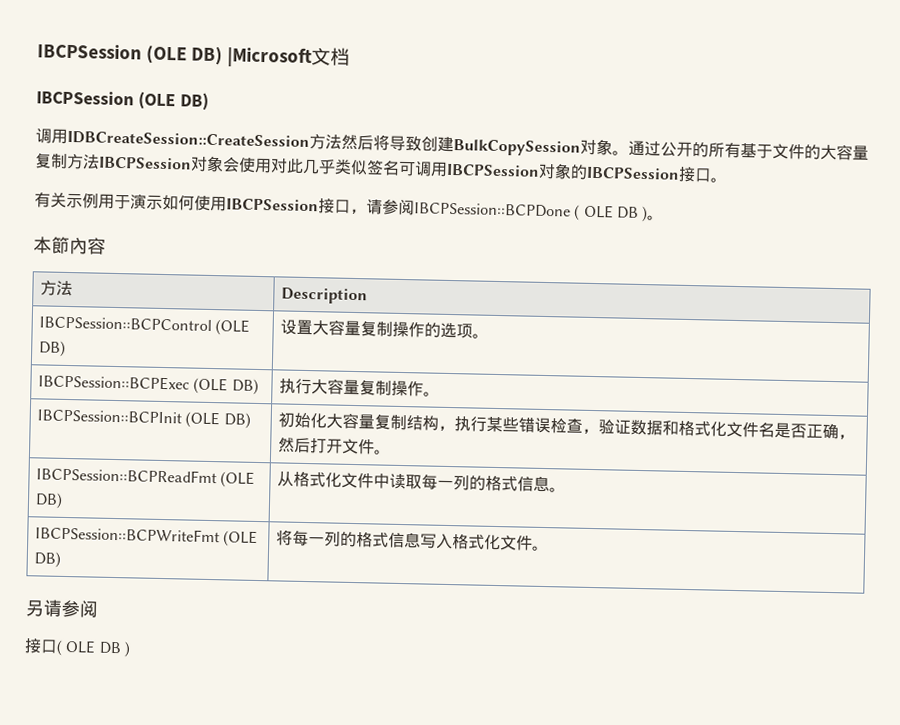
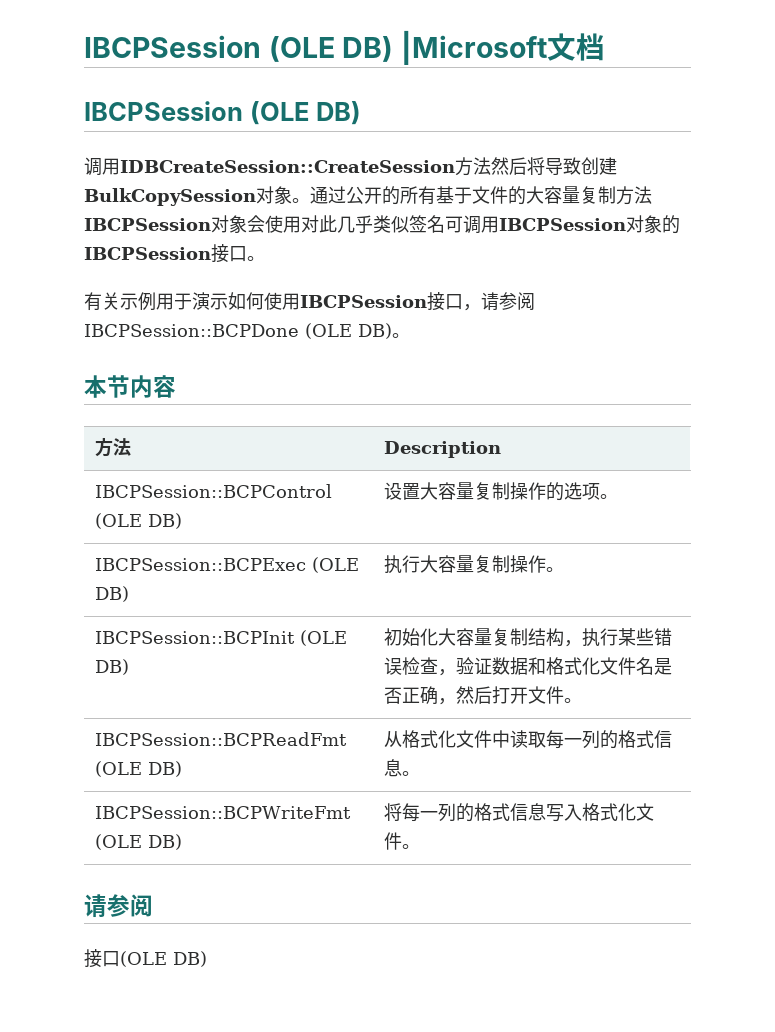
[573,204,649,223] ( OLE DB ) -> [305,323,392,339] (OLE DB)
[51,236,88,255] 節內 -> [107,375,153,398] 节内
[25,600,44,617] 另 -> (420, 846) none
[56,639,131,658] ( OLE DB ) -> [120,951,207,967] (OLE DB)

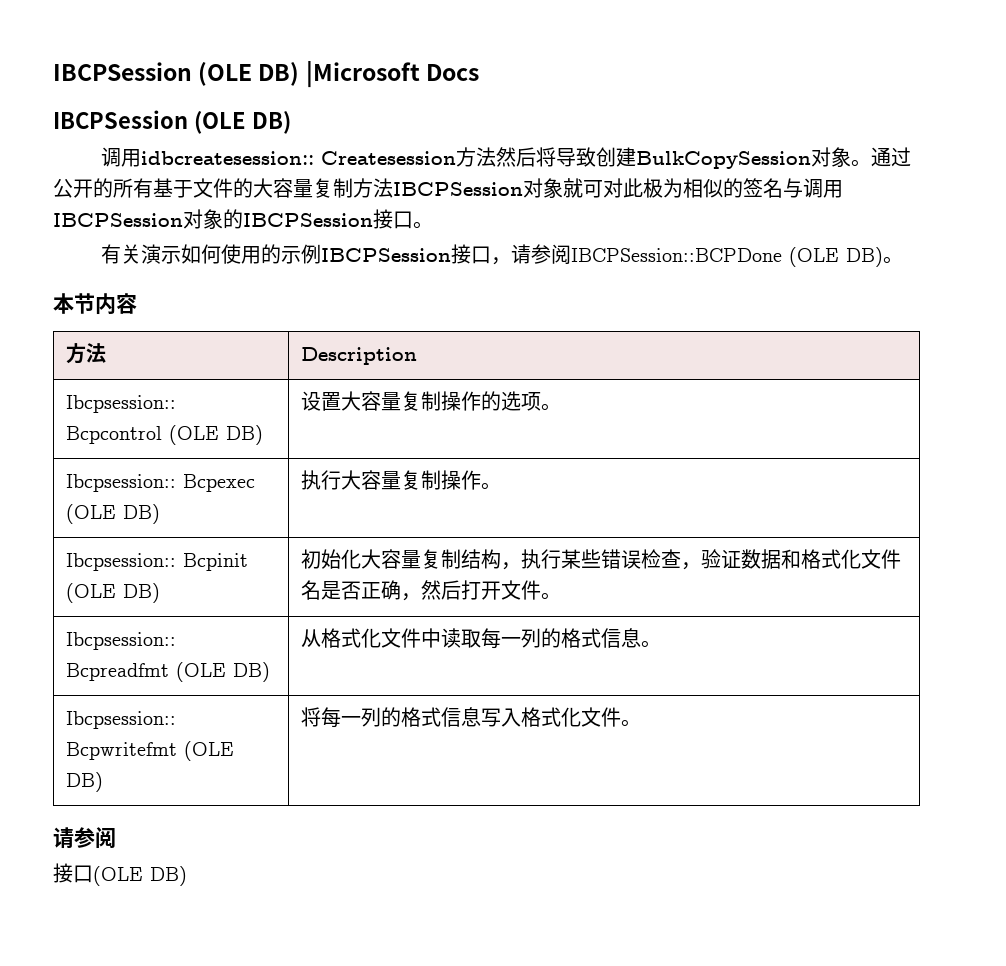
[547,33,606,61] 文档 -> [425,64,479,81] Docs
[120,160,455,173] IDBCreateSession::CreateSession -> [141,151,457,165] idbcreatesession:: Createsession
[247,215,463,233] 会使用对此几乎类似签名可 -> [563,178,803,198] 就可对此极为相似的签名与
[120,292,192,311] 示例用于 -> (142, 254) none
(300, 301) none -> [261,244,322,264] 的示例
[94,484,332,498] IBCPSession::BCPControl -> [65,395,176,413] [65,426,162,444] Ibcpsession:: Bcpcontrol
[94,558,306,571] IBCPSession::BCPExec -> [65,474,255,492] Ibcpsession:: Bcpexec
[94,631,295,644] IBCPSession::BCPInit -> [65,553,248,571] Ibcpsession:: Bcpinit
[94,732,347,746] IBCPSession::BCPReadFmt -> [65,632,176,650] [65,663,169,681] Ibcpsession:: Bcpreadfmt
[94,806,351,819] IBCPSession::BCPWriteFmt -> [65,711,176,729] [65,742,177,760] Ibcpsession:: Bcpwritefmt

